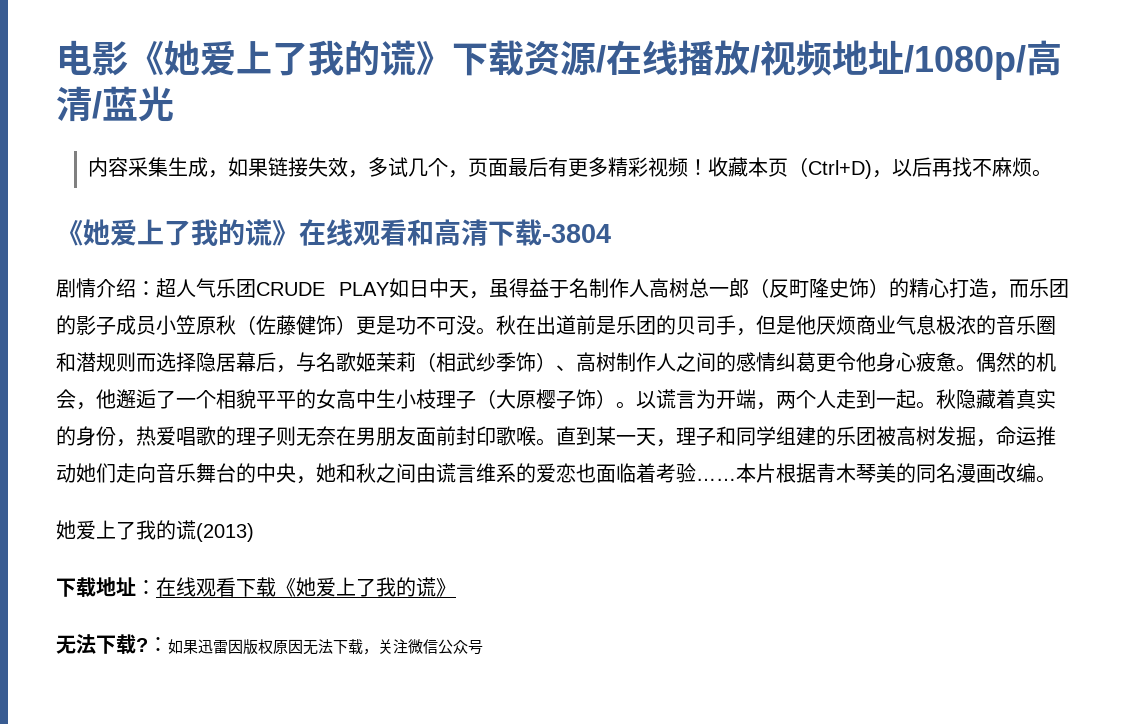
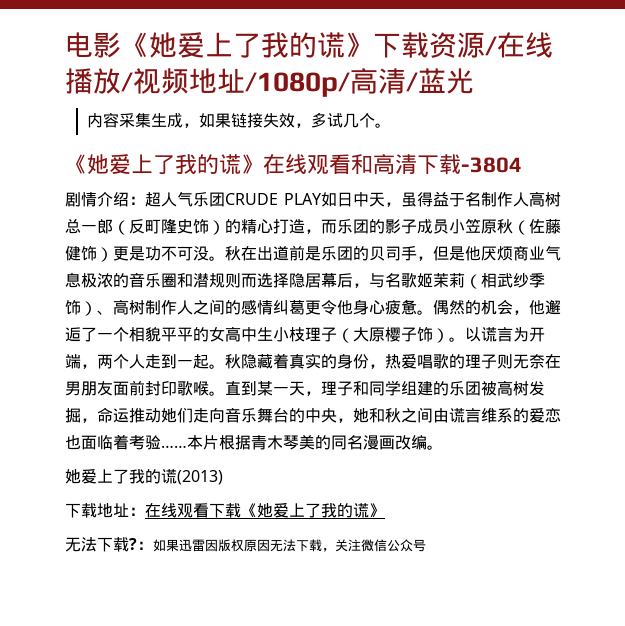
[448,157,1033,179] ，页面最后有更多精彩视频！收藏本页（Ctrl+D)，以后再找不麻烦 -> (376, 120) none

